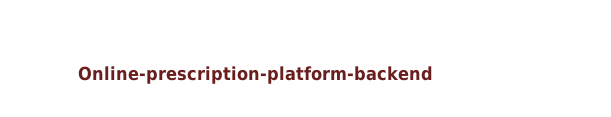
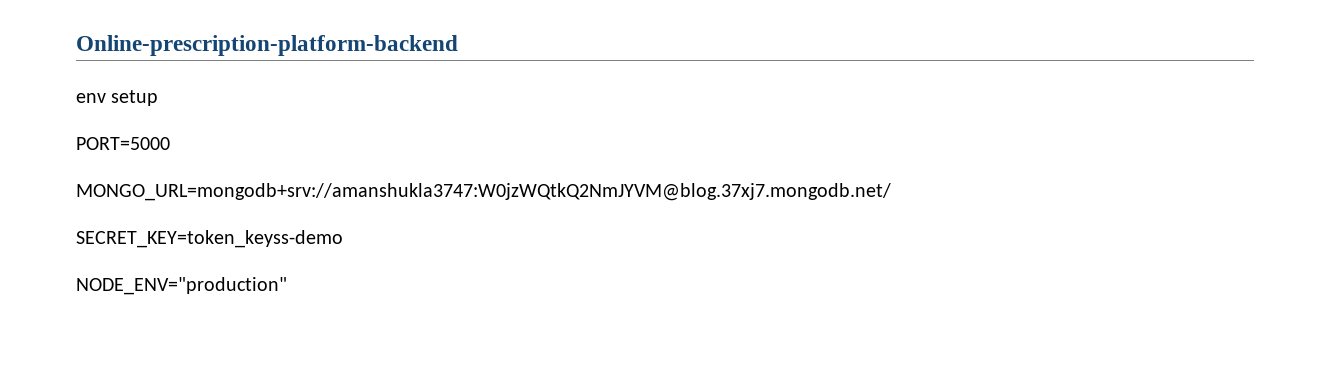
(433, 75) none -> [76,90,159,106] [76,137,170,150] [76,183,891,201] [76,230,343,248] [76,277,287,295] // env setup // PORT=5000 // MONGO_URL=mongodb+srv://amanshukla3747:W0jzWQtkQ2NmJYVM@blog.37xj7.mongodb.net/ // SECRET_KEY=token_keyss-demo // NODE_ENV="production"

